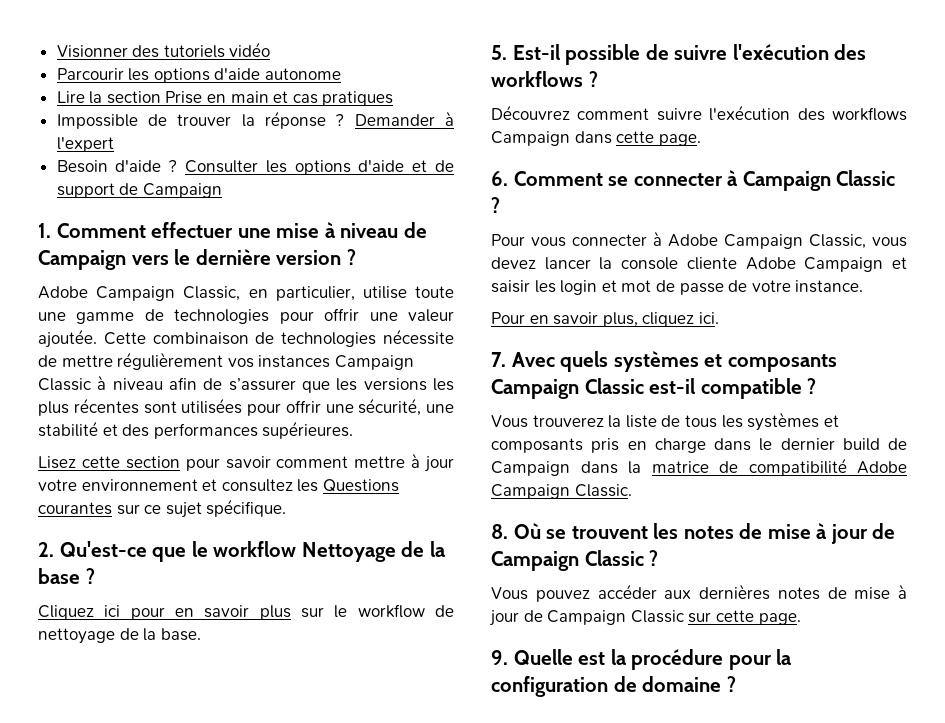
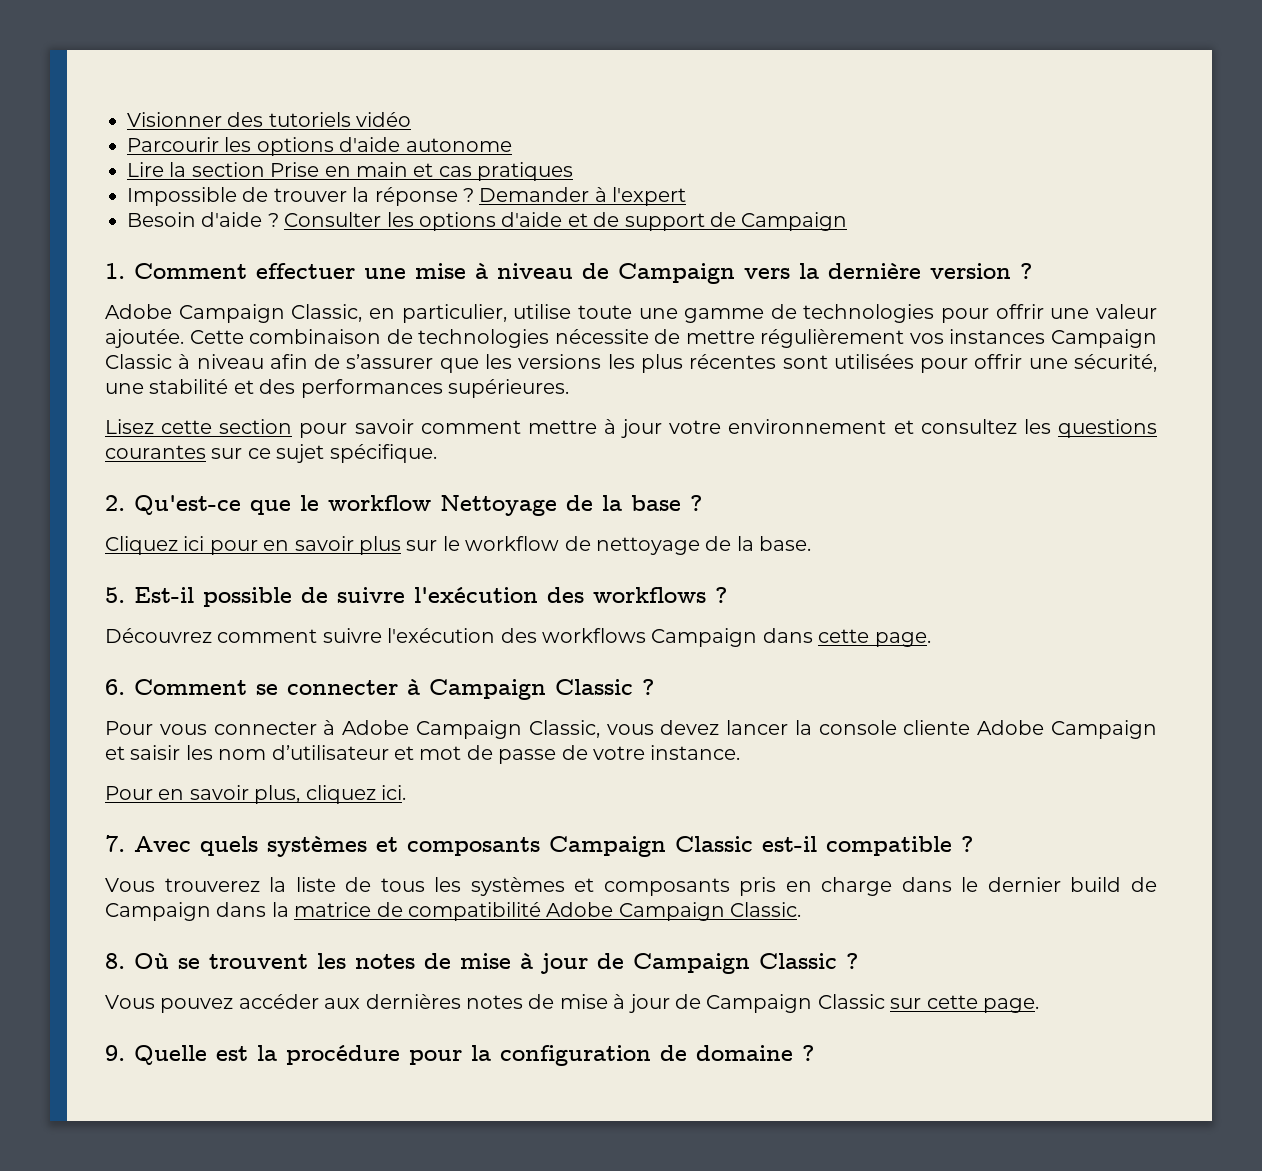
[174,249,191,265] le -> [799,263,819,279] la
[322,479,399,492] Questions -> [1057,419,1157,438] questions
[560,280,598,295] login -> [218,745,389,760] nom d’utilisateur

